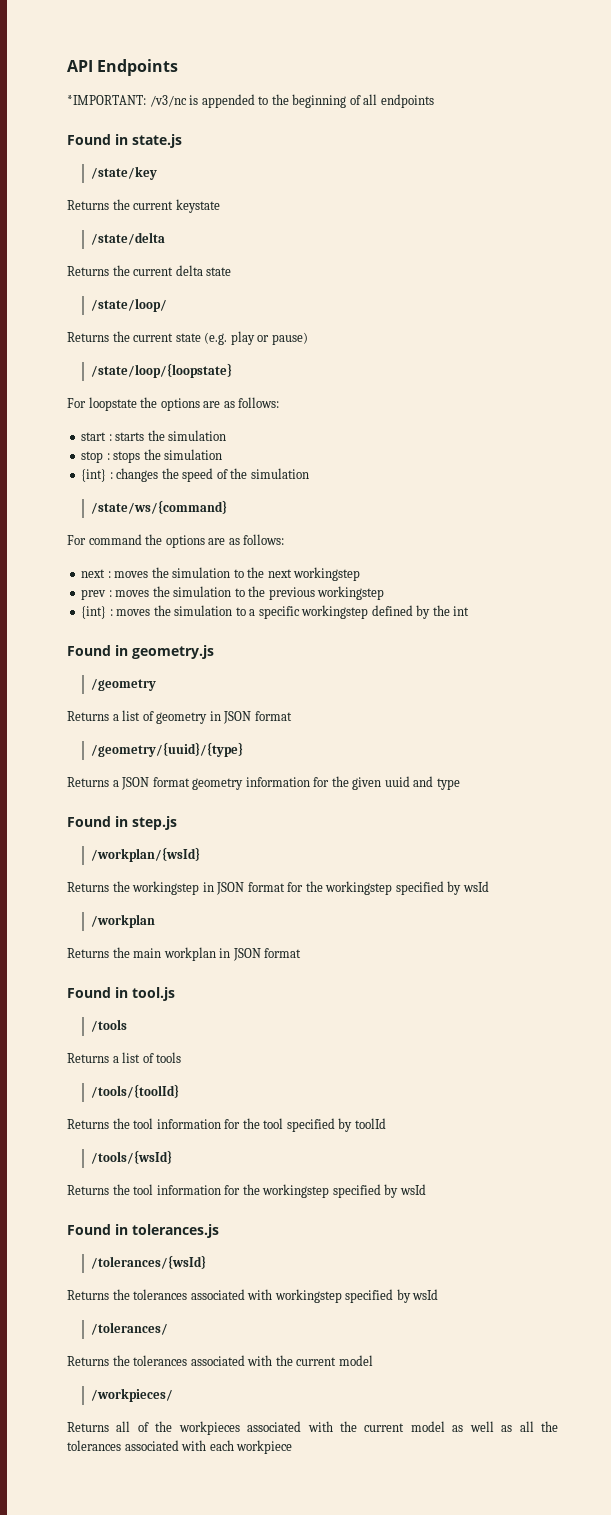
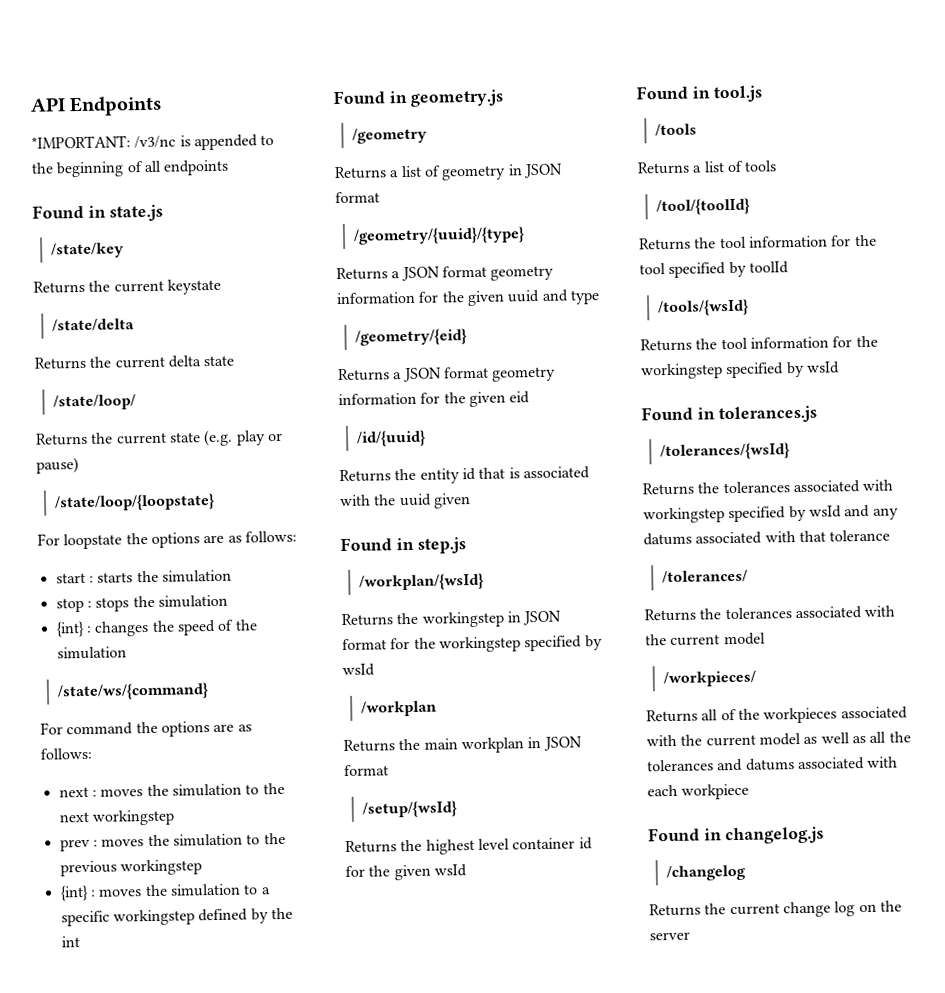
(460, 784) none -> [355,328,468,346] [338,366,557,383] [338,391,531,408] [356,429,427,447] [339,466,590,484] [339,493,471,509] // /geometry/{eid} // Returns a JSON format geometry information for the given eid // /id/{uuid} // Returns the entity id that is associated with the uuid given
(302, 953) none -> [362,800,458,818] [345,837,593,855] [345,864,467,881] // /setup/{wsId} // Returns the highest level container id for the given wsId
[90,1084,179,1098] /tools/{toolId} -> [656,197,751,216] /tool/{toolId}
(439, 1294) none -> [844,504,899,520] [643,529,891,546] and any datums associated with that tolerance
(121, 1445) none -> [717,758,795,772] and datums
(293, 1447) none -> [648,826,825,845] [666,864,747,882] [649,900,902,918] [649,931,690,941] // Found in changelog.js // /changelog // Returns the current change log on the server

